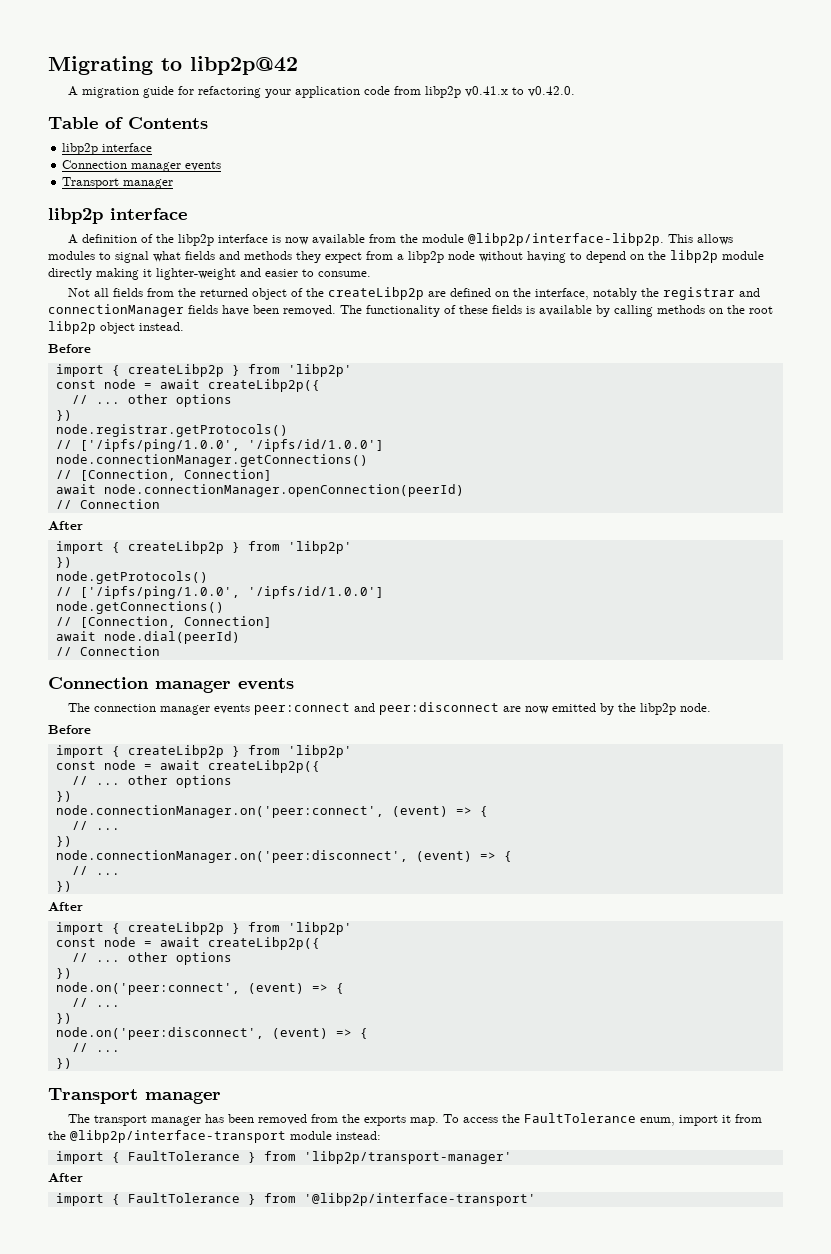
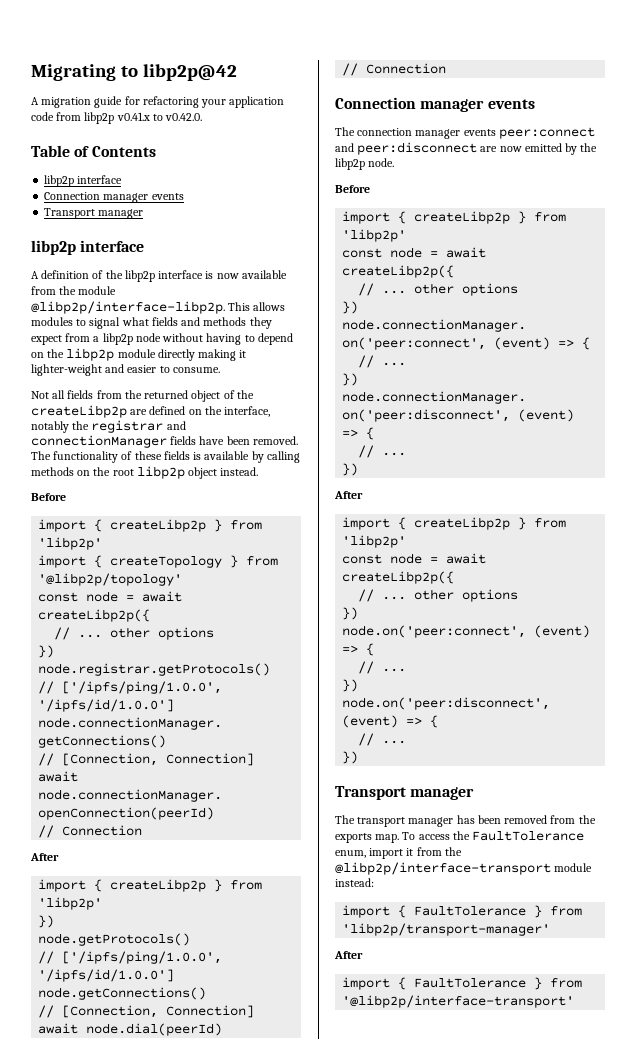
(352, 370) none -> [38,555,279,568] [38,573,183,586] // import { createTopology } from '@libp2p/topology'

